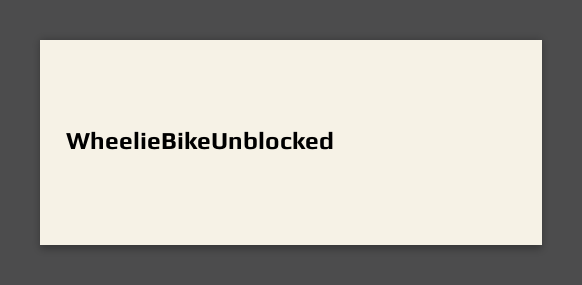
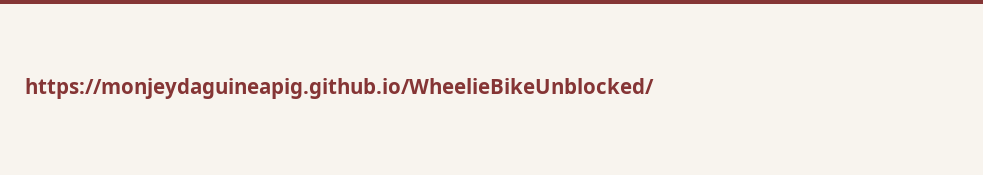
[66,131,334,150] WheelieBikeUnblocked -> [25,78,654,99] https://monjeydaguineapig.github.io/WheelieBikeUnblocked/

